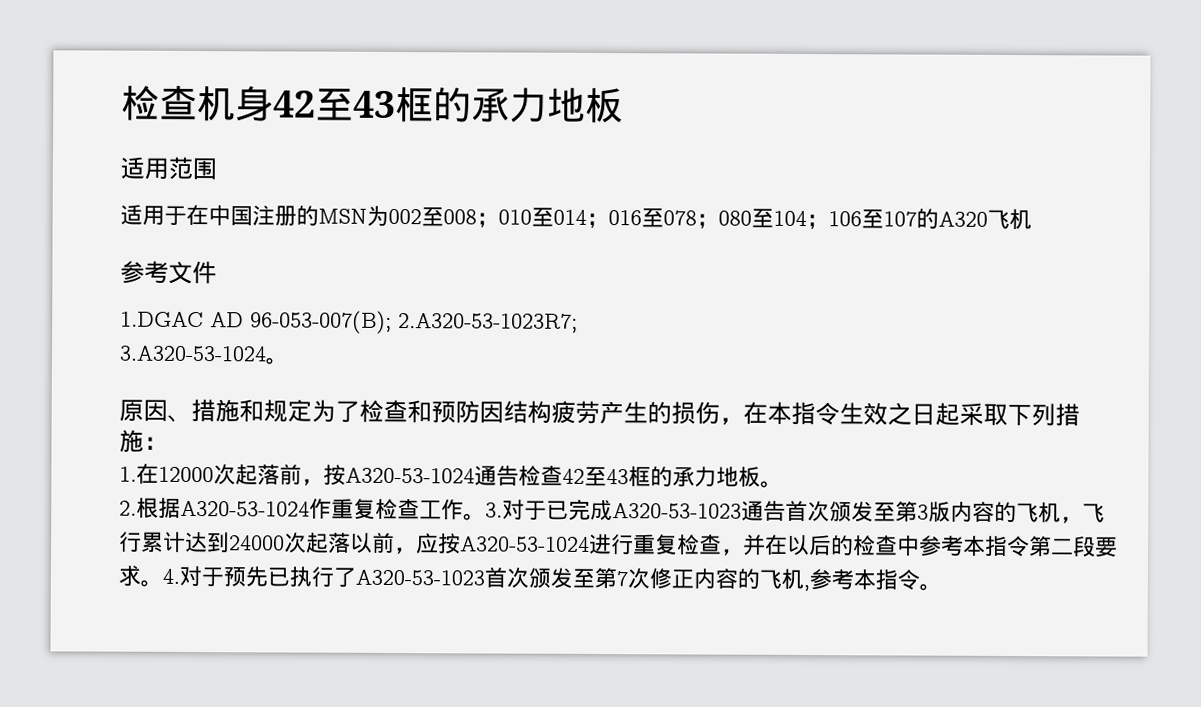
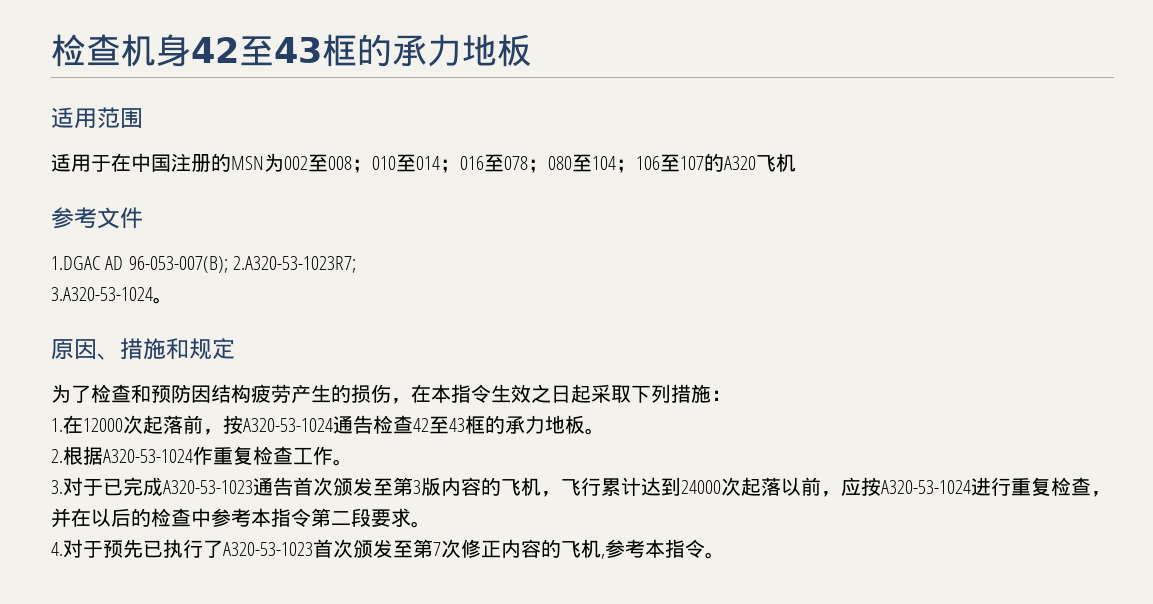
(312, 411) none -> (235, 348) //
(486, 517) none -> (353, 462) //
(163, 583) none -> (431, 524) //

